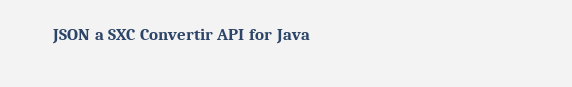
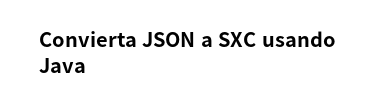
(52, 36) none -> [39,31,137,47] Convierta
[139,28,272,40] Convertir API for -> [261,31,336,47] usando

